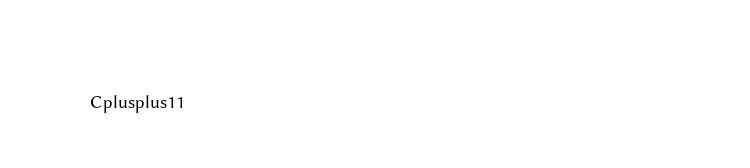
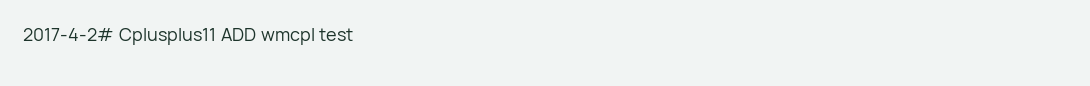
[90,95,185,113] Cplusplus11 -> [23,28,354,45] 2017-4-2# Cplusplus11 ADD wmcpl test

